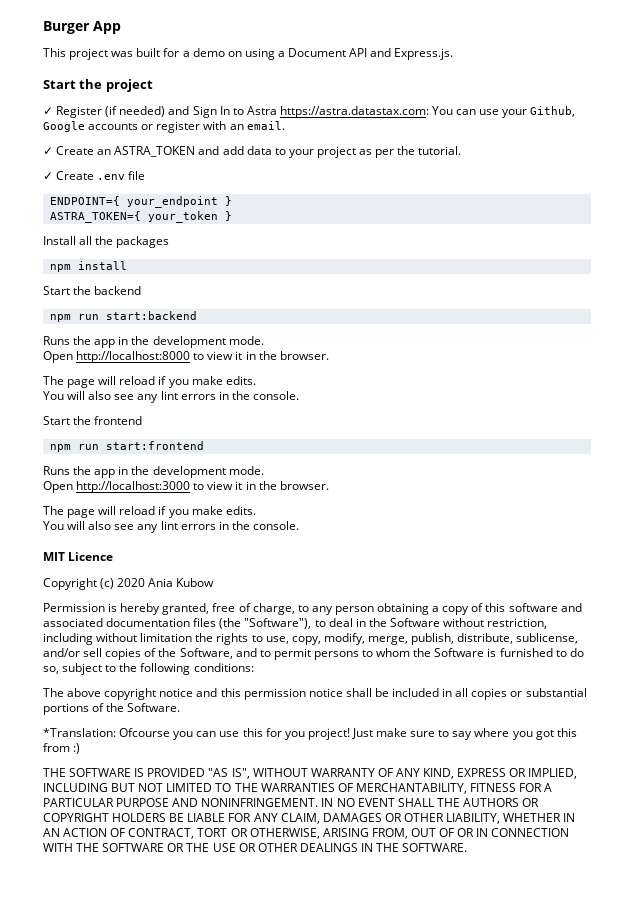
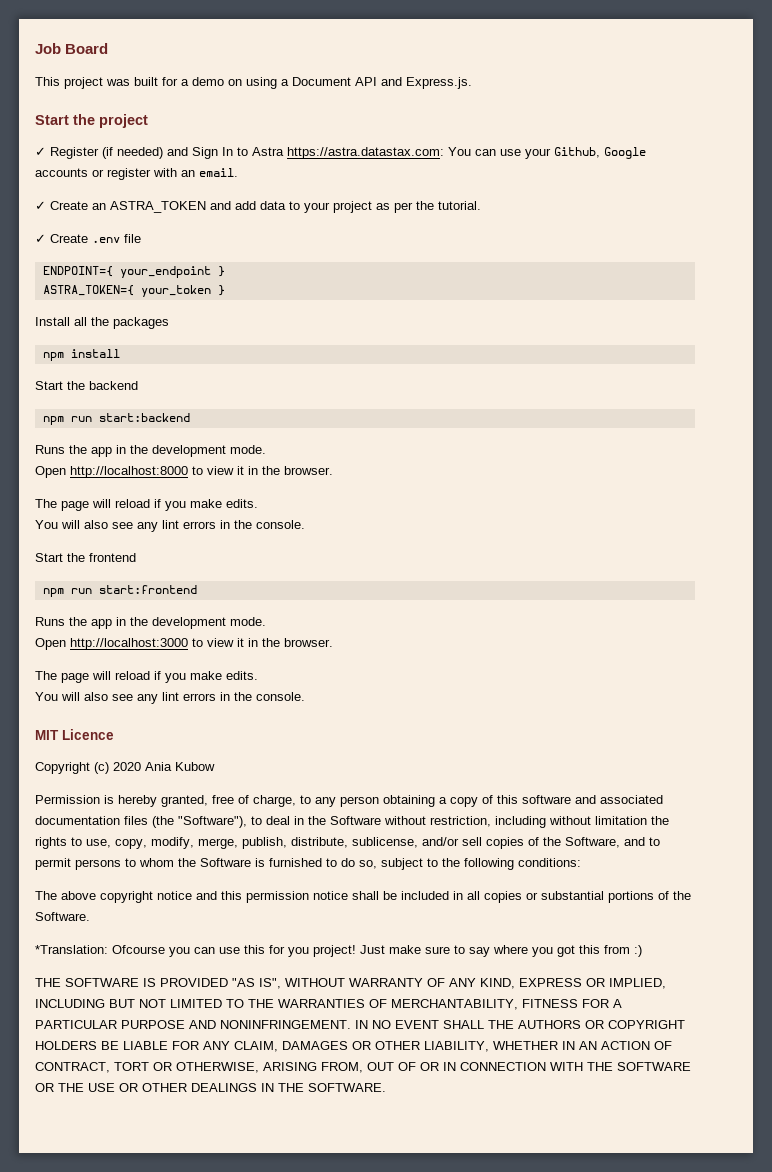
[43,21,121,34] Burger App -> [35,43,109,54] Job Board

